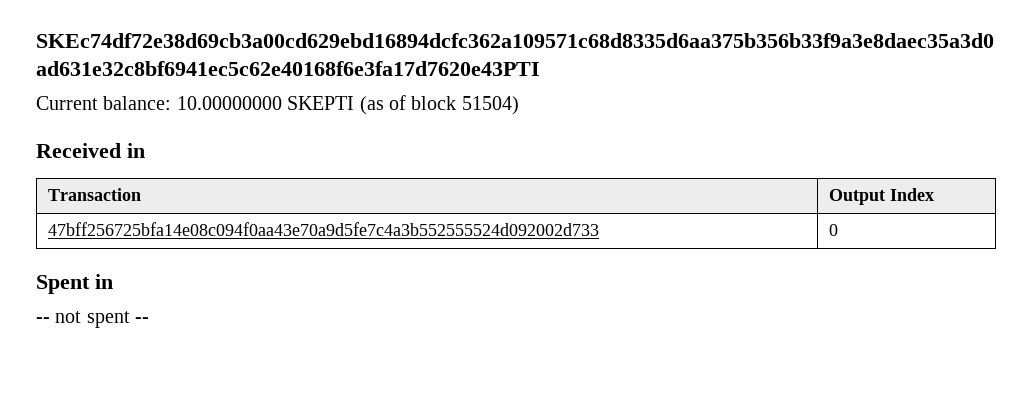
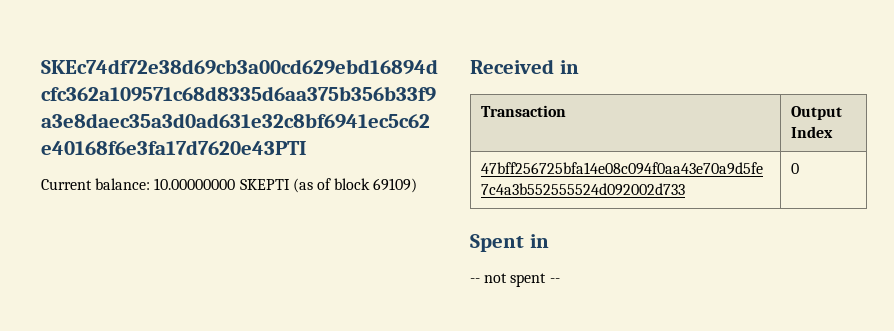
[461,96,519,115] 51504) -> [373,178,418,193] 69109)

